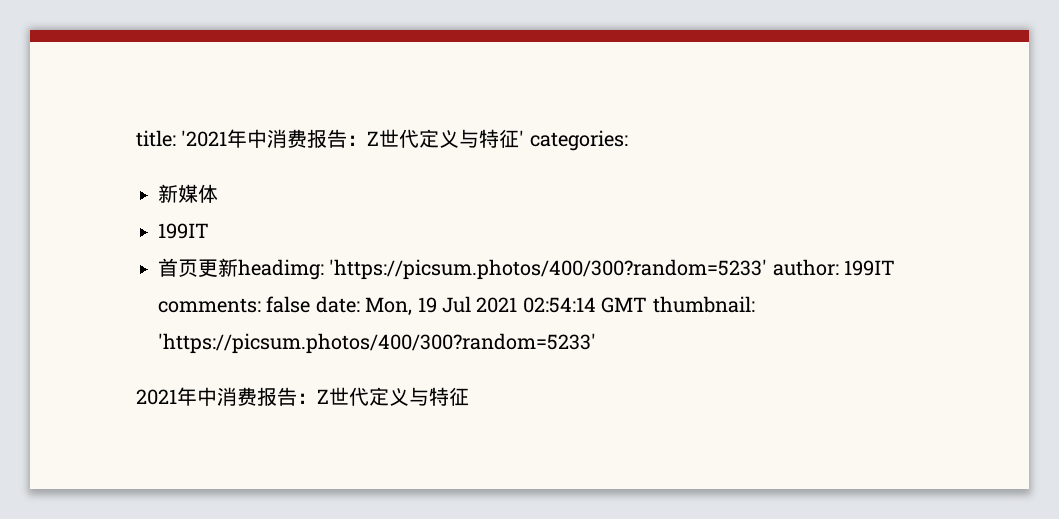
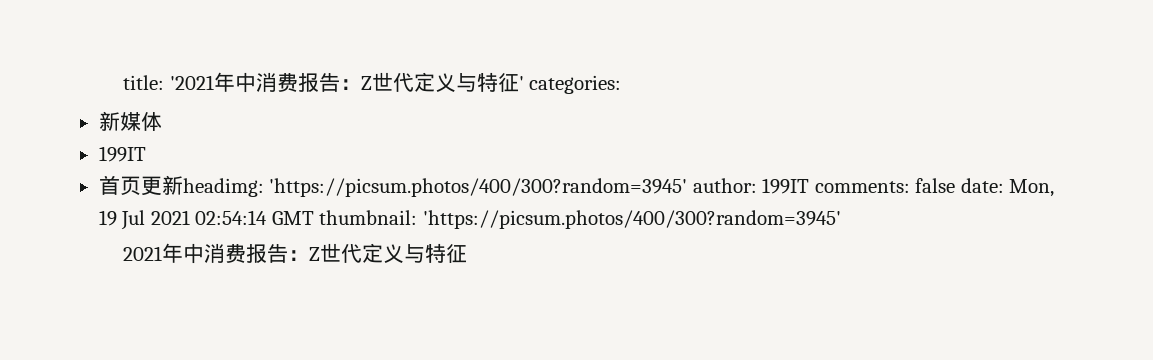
[329,259,768,280] 'https://picsum.photos/400/300?random=5233' -> [269,178,688,197] 'https://picsum.photos/400/300?random=3945'
[158,333,596,354] 'https://picsum.photos/400/300?random=5233' -> [422,210,841,229] 'https://picsum.photos/400/300?random=3945'

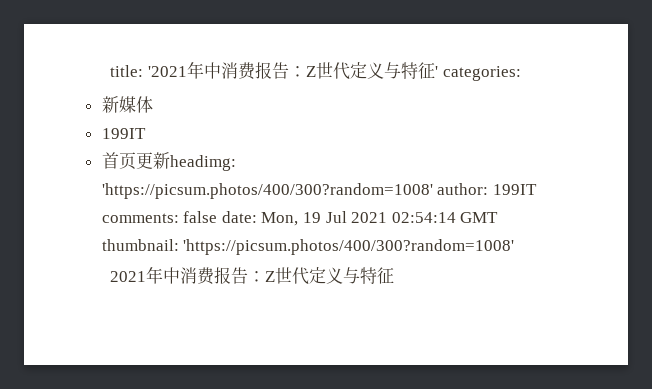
[269,178,688,197] 'https://picsum.photos/400/300?random=3945' -> [101,183,433,199] 'https://picsum.photos/400/300?random=1008'
[422,210,841,229] 'https://picsum.photos/400/300?random=3945' -> [183,239,515,255] 'https://picsum.photos/400/300?random=1008'

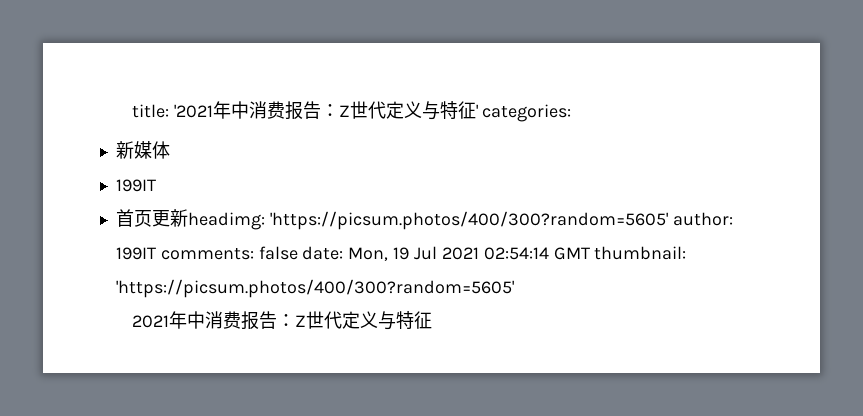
[101,183,433,199] 'https://picsum.photos/400/300?random=1008' -> [269,211,668,230] 'https://picsum.photos/400/300?random=5605'
[183,239,515,255] 'https://picsum.photos/400/300?random=1008' -> [115,279,514,298] 'https://picsum.photos/400/300?random=5605'

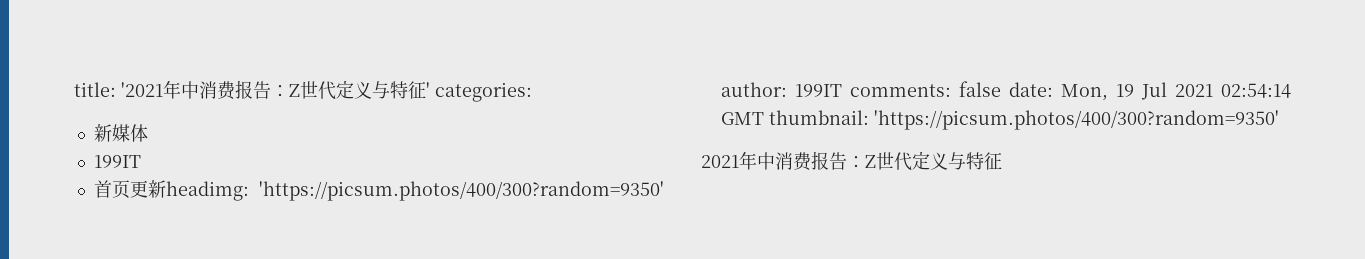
[269,211,668,230] 'https://picsum.photos/400/300?random=5605' -> [259,181,664,201] 'https://picsum.photos/400/300?random=9350'
[115,279,514,298] 'https://picsum.photos/400/300?random=5605' -> [873,110,1279,130] 'https://picsum.photos/400/300?random=9350'

